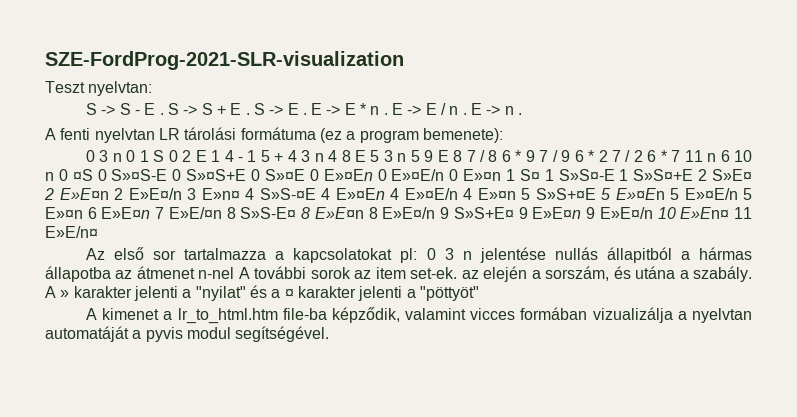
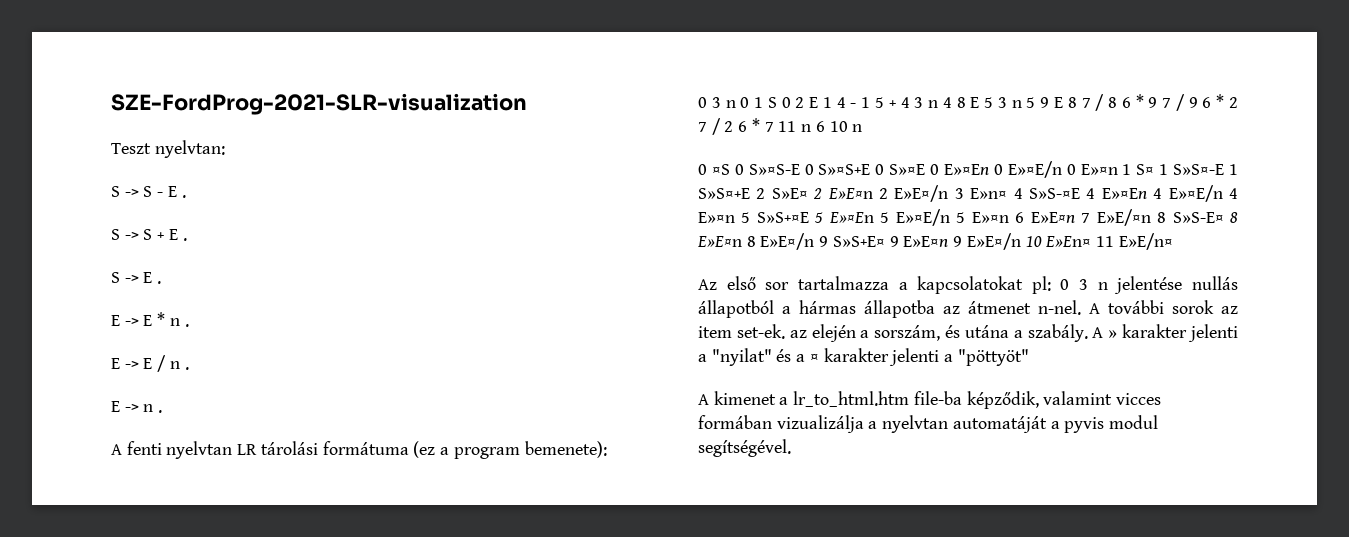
(164, 114) none -> (186, 196) //
(250, 114) none -> (187, 239) //
(307, 114) none -> (162, 282) //
(388, 114) none -> (189, 325) //
(467, 114) none -> (189, 368) //
(54, 176) none -> (863, 128) //
[606,247,672,263] állapitból -> [698,300,774,318] állapotból
[198,267,235,279] n-nel -> [1038,300,1081,315] n-nel.

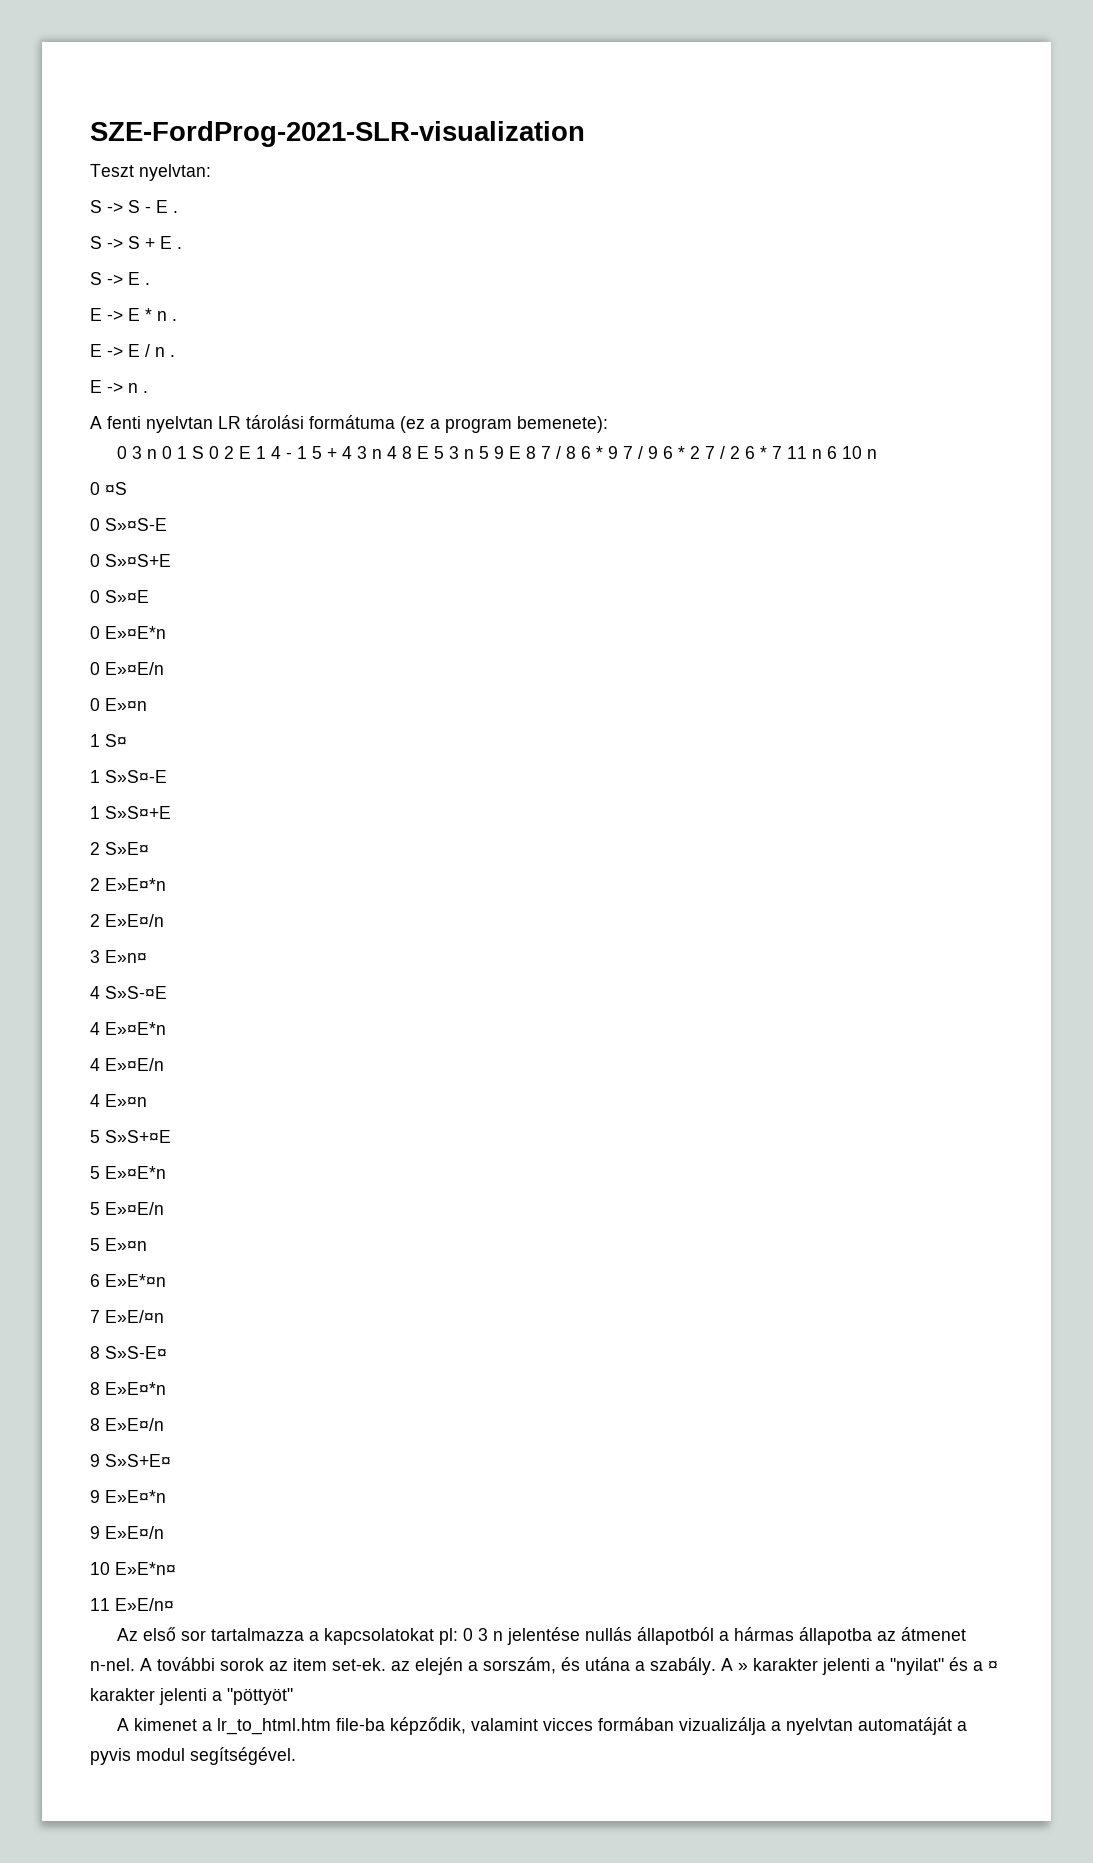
(730, 169) none -> (127, 488) //
(800, 169) none -> (167, 524) //
(871, 169) none -> (171, 560) //
[930,164,989,175] 0 E»¤En -> [90,626,166,639] // 0 E»¤E*n //
(1062, 169) none -> (164, 668) //
(1118, 169) none -> (147, 704) //
(1155, 169) none -> (127, 740) //
(1225, 169) none -> (167, 776) //
(750, 193) none -> (171, 812) //
[813,188,873,199] 2 E»E¤n -> [90,878,166,891] // 2 E»E¤*n //
(949, 193) none -> (164, 920) //
(1008, 193) none -> (147, 956) //
[1086,188,1147,199] 4 E»¤En -> [90,1022,166,1035] // 4 E»¤E*n //
(1223, 193) none -> (164, 1064) //
(735, 217) none -> (147, 1100) //
[814,212,874,223] 5 E»¤En -> [90,1166,166,1179] // 5 E»¤E*n //
(950, 217) none -> (164, 1208) //
[1015,212,1075,223] 6 E»E¤n -> [90,1274,166,1287] // 6 E»E*¤n //
(1151, 217) none -> (164, 1316) //
[1229,212,1238,223] [697,236,742,247] 8 E»E¤n -> [90,1382,166,1395] // 8 E»E¤*n //
(815, 241) none -> (164, 1424) //
[889,236,949,247] 9 E»E¤n -> [90,1490,166,1503] // 9 E»E¤*n //
[1025,236,1092,247] 10 E»En¤ -> [90,1562,176,1575] // 10 E»E*n¤ //

